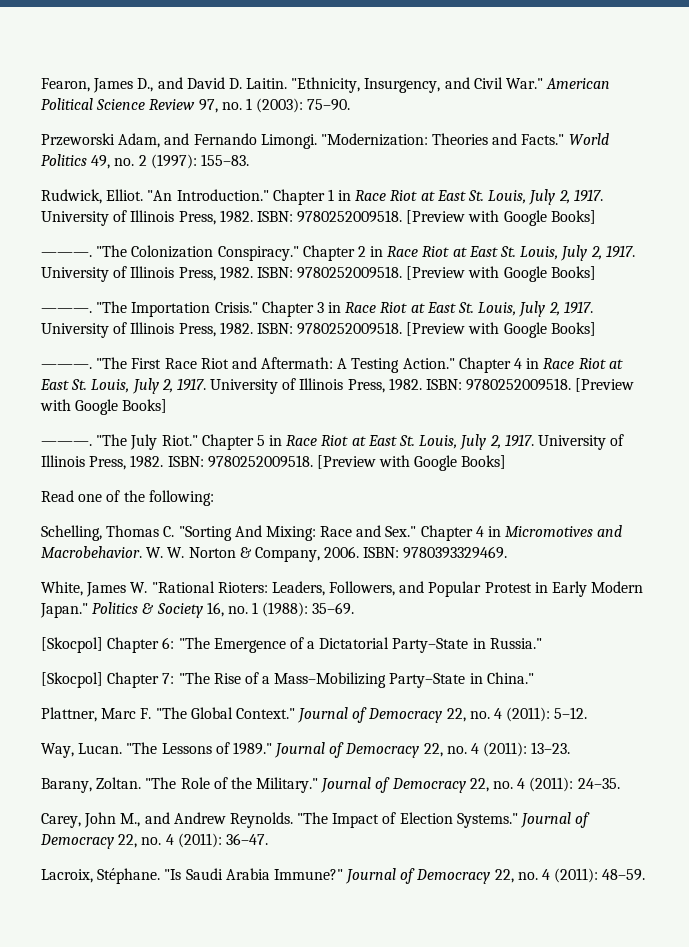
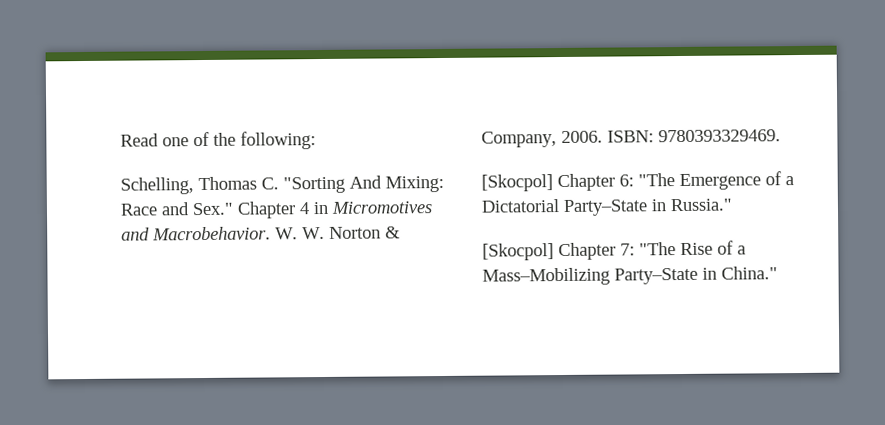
[41,77,611,93] [41,98,351,113] [41,133,609,149] [41,154,249,169] [41,189,603,205] [41,210,596,226] [41,245,635,261] [41,266,596,282] [41,301,593,317] [41,322,596,338] [41,357,623,373] [40,378,635,394] [40,399,168,415] [41,434,625,450] [41,455,507,471] Fearon, James D., and David D. Laitin. "Ethnicity, Insurgency, and Civil War." American Political Science Review 97, no. 1 (2003): 75–90. // Przeworski Adam, and Fernando Limongi. "Modernization: Theories and Facts." World Politics 49, no. 2 (1997): 155–83. // Rudwick, Elliot. "An Introduction." Chapter 1 in Race Riot at East St. Louis, July 2, 1917. University of Illinois Press, 1982. ISBN: 9780252009518. [Preview with Google Books] // ———. "The Colonization Conspiracy." Chapter 2 in Race Riot at East St. Louis, July 2, 1917. University of Illinois Press, 1982. ISBN: 9780252009518. [Preview with Google Books] // ———. "The Importation Crisis." Chapter 3 in Race Riot at East St. Louis, July 2, 1917. University of Illinois Press, 1982. ISBN: 9780252009518. [Preview with Google Books] // ———. "The First Race Riot and Aftermath: A Testing Action." Chapter 4 in Race Riot at East St. Louis, July 2, 1917. University of Illinois Press, 1982. ISBN: 9780252009518. [Preview with Google Books] // ———. "The July Riot." Chapter 5 in Race Riot at East St. Louis, July 2, 1917. University of Illinois Press, 1982. ISBN: 9780252009518. [Preview with Google Books] // -> (120, 140) none
[41,581,644,597] [40,602,355,618] // White, James W. "Rational Rioters: Leaders, Followers, and Popular Protest in Early Modern Japan." Politics & Society 16, no. 1 (1988): 35–69. -> (781, 136) none
[41,707,588,723] [41,742,571,758] [41,777,620,793] [41,812,591,828] [40,833,268,849] [41,868,646,884] // Plattner, Marc F. "The Global Context." Journal of Democracy 22, no. 4 (2011): 5–12. // Way, Lucan. "The Lessons of 1989." Journal of Democracy 22, no. 4 (2011): 13–23. // Barany, Zoltan. "The Role of the Military." Journal of Democracy 22, no. 4 (2011): 24–35. // Carey, John M., and Andrew Reynolds. "The Impact of Election Systems." Journal of Democracy 22, no. 4 (2011): 36–47. // Lacroix, Stéphane. "Is Saudi Arabia Immune?" Journal of Democracy 22, no. 4 (2011): 48–59. -> (778, 273) none

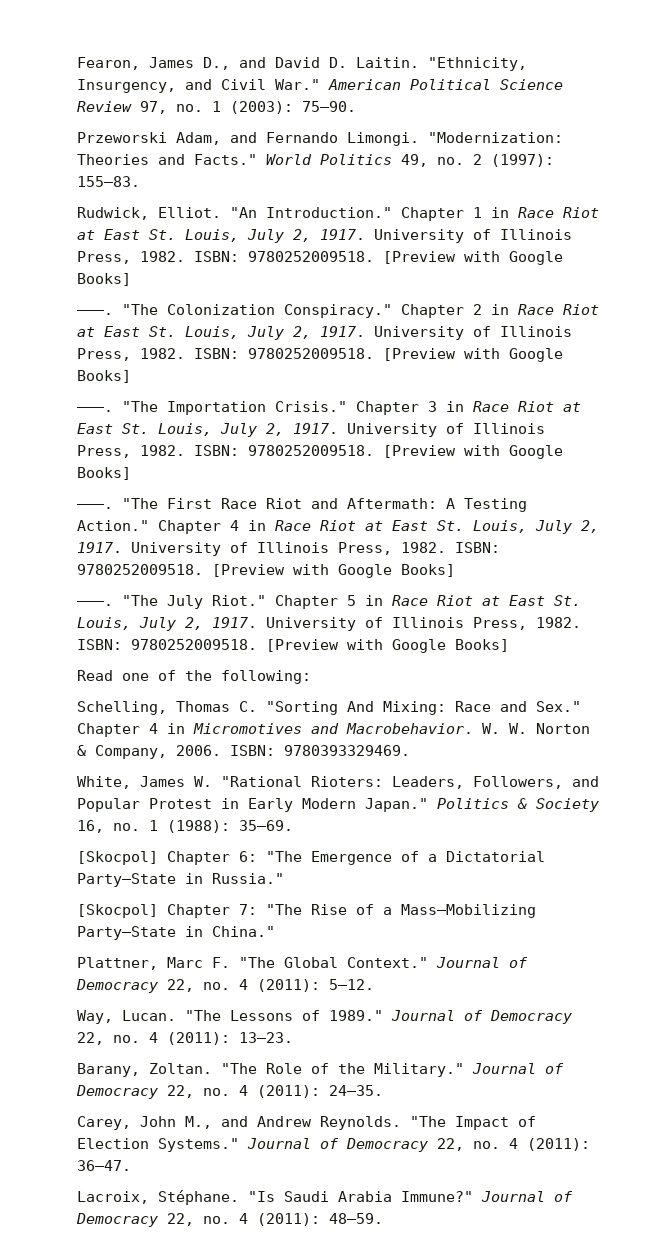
(120, 140) none -> [77,57,527,71] [77,79,563,93] [77,101,356,114] [77,132,563,146] [77,154,554,167] [77,176,140,187] [77,207,599,221] [77,229,572,243] [77,251,563,265] [77,273,131,286] [77,304,599,318] [77,326,572,340] [77,348,563,362] [77,370,131,383] [77,401,581,415] [77,423,545,437] [77,445,563,459] [77,467,131,480] [77,498,527,512] [77,520,599,534] [77,542,500,556] [77,564,455,578] [77,595,581,609] [77,617,581,631] [77,639,509,653] Fearon, James D., and David D. Laitin. "Ethnicity, Insurgency, and Civil War." American Political Science Review 97, no. 1 (2003): 75–90. // Przeworski Adam, and Fernando Limongi. "Modernization: Theories and Facts." World Politics 49, no. 2 (1997): 155–83. // Rudwick, Elliot. "An Introduction." Chapter 1 in Race Riot at East St. Louis, July 2, 1917. University of Illinois Press, 1982. ISBN: 9780252009518. [Preview with Google Books] // ———. "The Colonization Conspiracy." Chapter 2 in Race Riot at East St. Louis, July 2, 1917. University of Illinois Press, 1982. ISBN: 9780252009518. [Preview with Google Books] // ———. "The Importation Crisis." Chapter 3 in Race Riot at East St. Louis, July 2, 1917. University of Illinois Press, 1982. ISBN: 9780252009518. [Preview with Google Books] // ———. "The First Race Riot and Aftermath: A Testing Action." Chapter 4 in Race Riot at East St. Louis, July 2, 1917. University of Illinois Press, 1982. ISBN: 9780252009518. [Preview with Google Books] // ———. "The July Riot." Chapter 5 in Race Riot at East St. Louis, July 2, 1917. University of Illinois Press, 1982. ISBN: 9780252009518. [Preview with Google Books] //
(781, 136) none -> [77,776,599,789] [77,798,599,812] [77,820,293,833] // White, James W. "Rational Rioters: Leaders, Followers, and Popular Protest in Early Modern Japan." Politics & Society 16, no. 1 (1988): 35–69.
(778, 273) none -> [77,957,528,970] [76,979,374,993] [77,1010,572,1024] [77,1032,293,1045] [77,1063,564,1077] [76,1085,383,1099] [77,1116,536,1130] [77,1138,590,1152] [77,1160,131,1171] [77,1190,573,1205] [76,1213,383,1227] // Plattner, Marc F. "The Global Context." Journal of Democracy 22, no. 4 (2011): 5–12. // Way, Lucan. "The Lessons of 1989." Journal of Democracy 22, no. 4 (2011): 13–23. // Barany, Zoltan. "The Role of the Military." Journal of Democracy 22, no. 4 (2011): 24–35. // Carey, John M., and Andrew Reynolds. "The Impact of Election Systems." Journal of Democracy 22, no. 4 (2011): 36–47. // Lacroix, Stéphane. "Is Saudi Arabia Immune?" Journal of Democracy 22, no. 4 (2011): 48–59.

